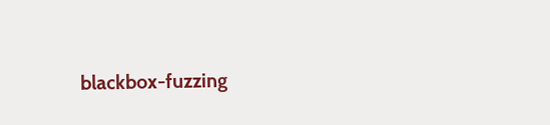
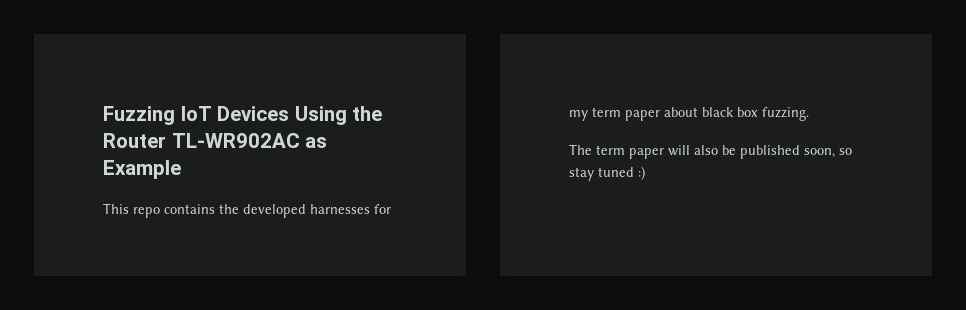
[80,71,228,95] blackbox-fuzzing -> [103,106,383,125] [103,133,328,148] [103,160,181,179] [103,203,391,218] [569,107,809,121] [569,144,852,159] [569,166,645,181] Fuzzing IoT Devices Using the Router TL-WR902AC as Example // This repo contains the developed harnesses for my term paper about black box fuzzing. // The term paper will also be published soon, so stay tuned :)

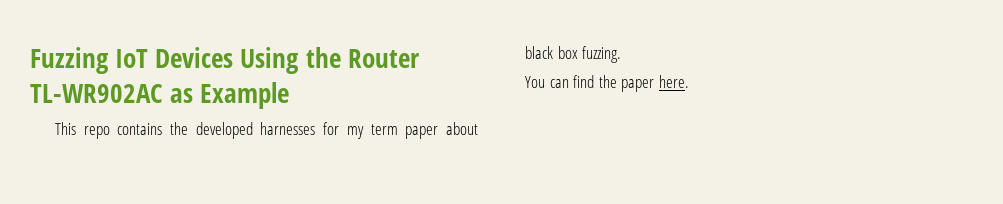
[569,144,852,159] [569,166,645,181] The term paper will also be published soon, so stay tuned :) -> [525,75,689,92] You can find the paper here.

